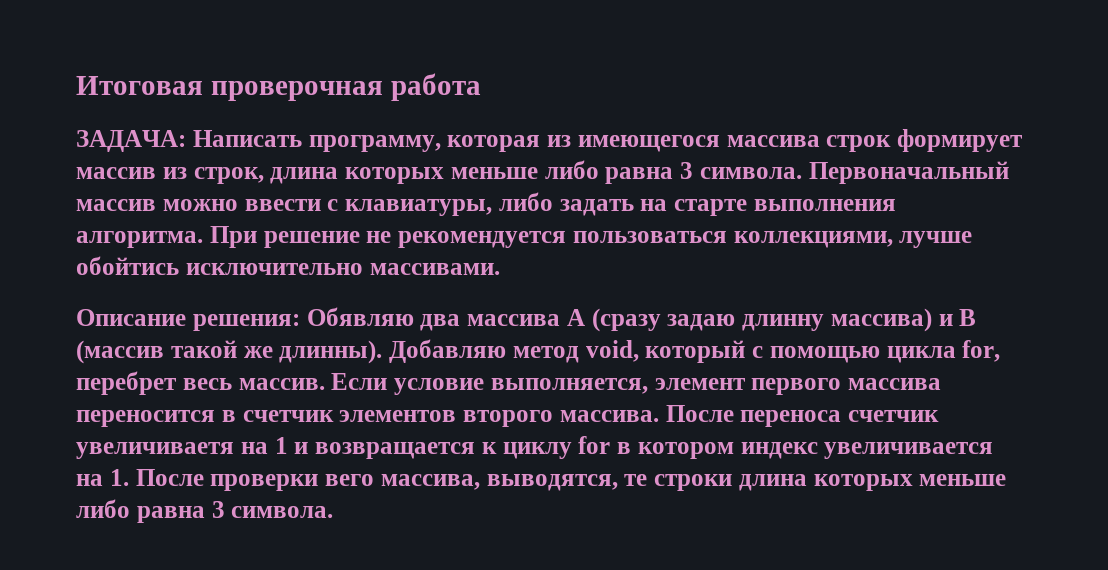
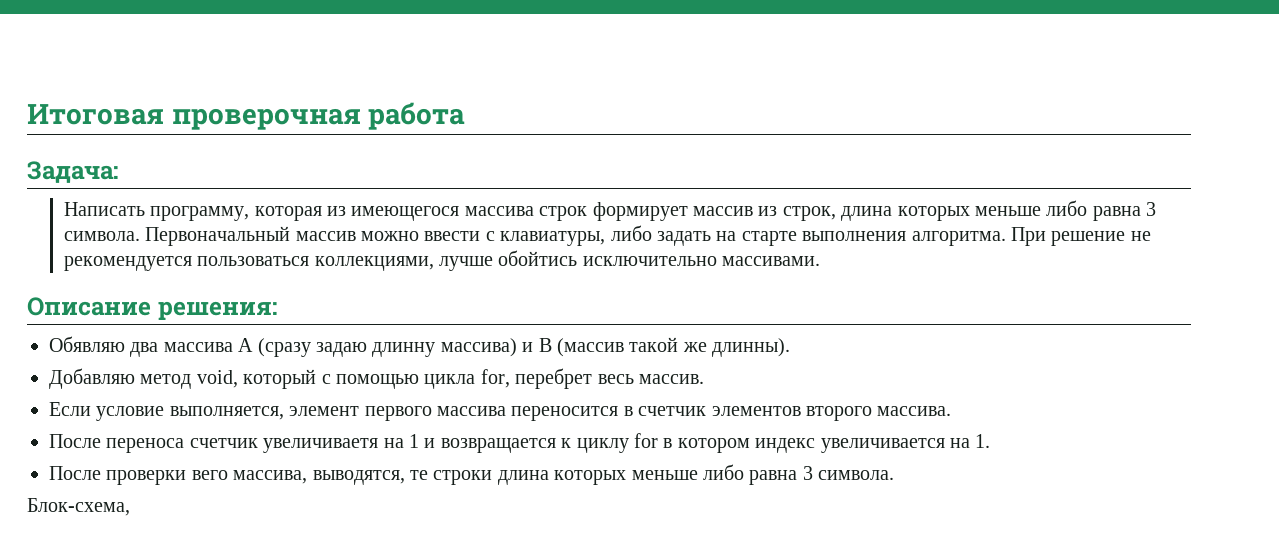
[76,130,186,152] ЗАДАЧА: -> [27,161,118,183] Задача: //
(300, 322) none -> (277, 310) //
(383, 352) none -> (791, 347) //
(325, 384) none -> (704, 379) //
(659, 416) none -> (952, 411) //
(129, 477) none -> (991, 441) //
(334, 512) none -> [27,498,130,516] // Блок-схема,

